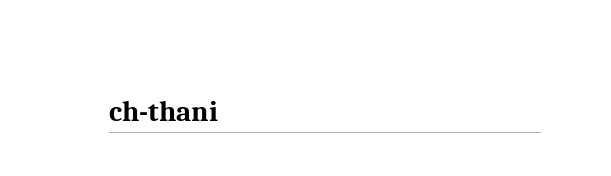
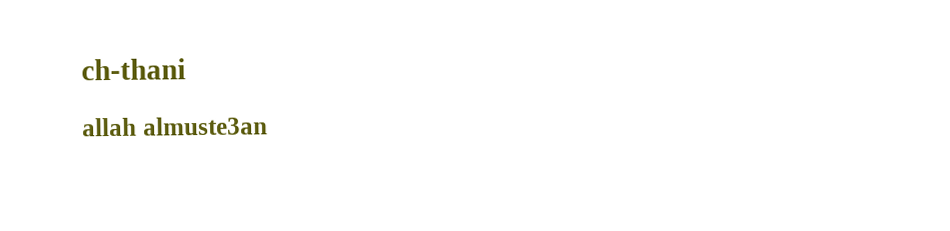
(218, 110) none -> [82,116,268,137] // allah almuste3an

